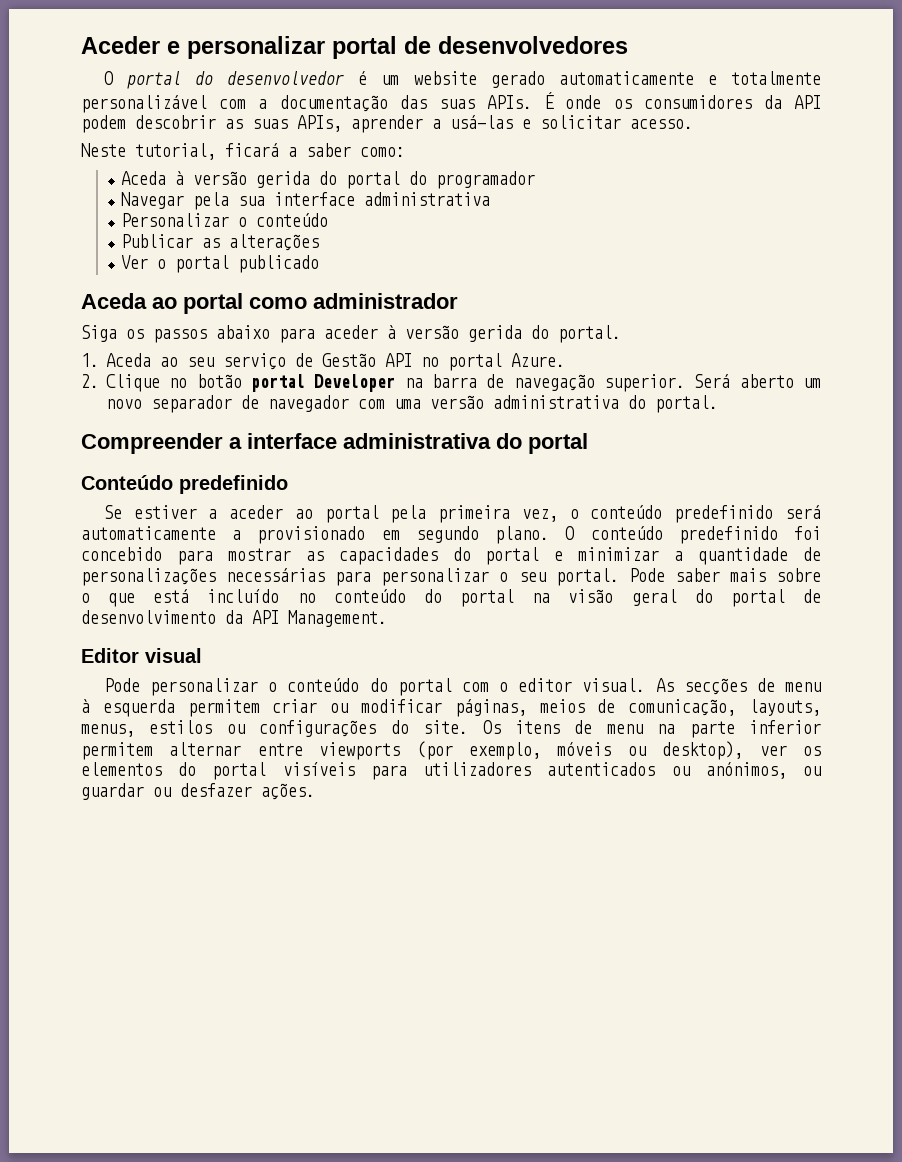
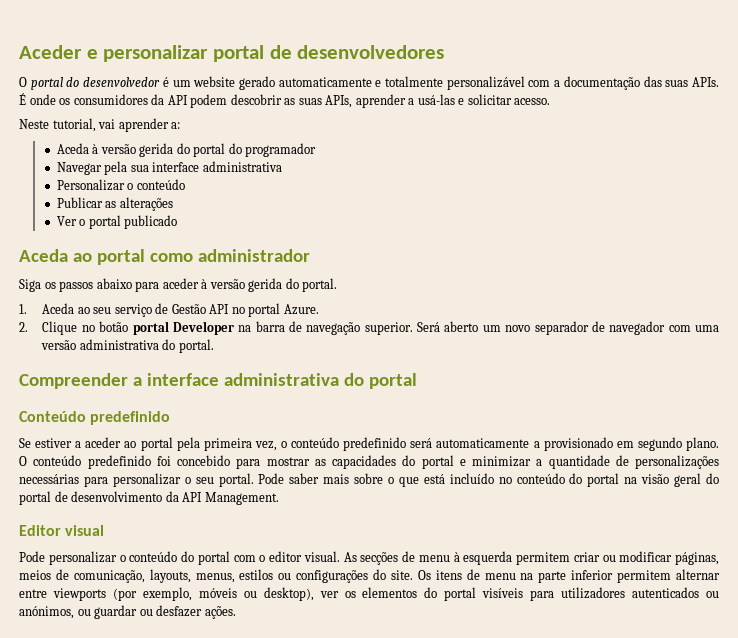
[225,143,405,157] ficará a saber como: -> [98,118,181,132] vai aprender a:

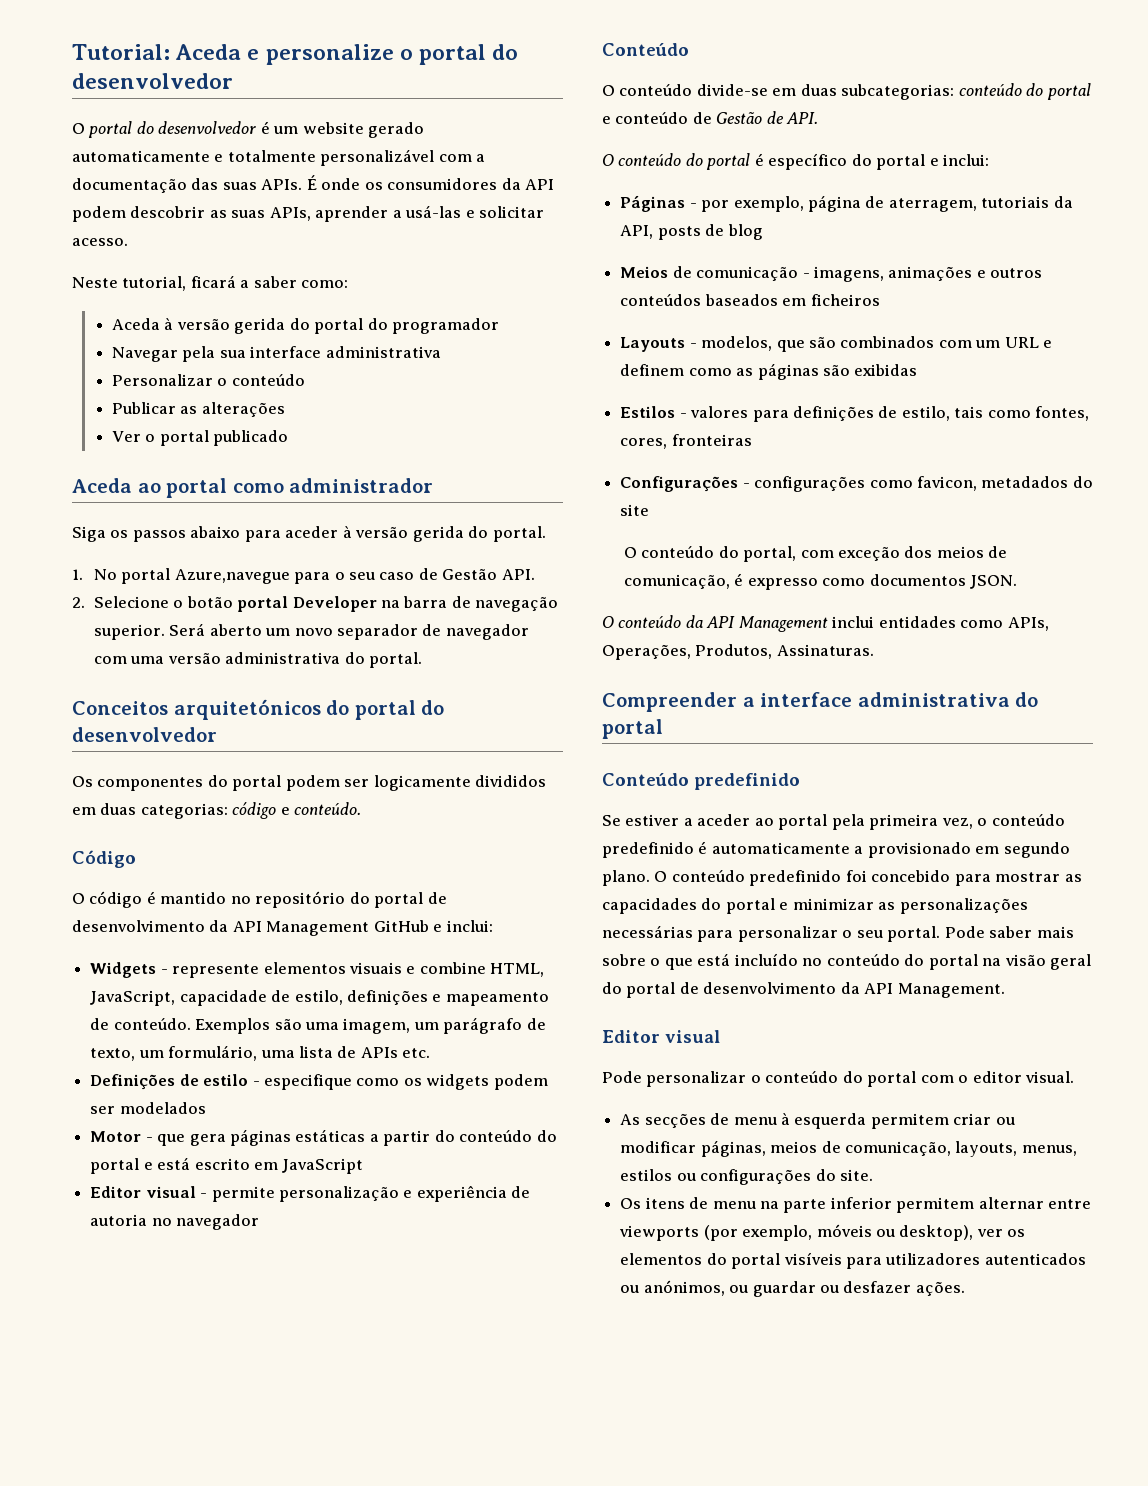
[19,45,445,62] Aceder e personalizar portal de desenvolvedores -> [72,44,519,65] [72,73,233,89] Tutorial: Aceda e personalize o portal do desenvolvedor
[98,118,181,132] vai aprender a: -> [190,275,349,288] ficará a saber como:
[42,303,319,317] Aceda ao seu serviço de Gestão API no portal Azure. -> [93,568,535,584] No portal Azure,navegue para o seu caso de Gestão API.
[42,321,95,335] Clique no -> [93,596,184,608] Selecione o
(214, 346) none -> [72,699,445,720] [72,727,217,742] [72,775,547,791] [72,802,362,819] [72,850,136,868] [72,891,447,908] [72,920,493,936] [90,962,545,978] [90,990,549,1006] [90,1017,546,1034] [90,1045,431,1061] [90,1074,548,1090] [90,1102,206,1114] [90,1129,557,1146] [90,1157,364,1174] [90,1185,531,1202] [90,1214,260,1230] [602,43,689,56] [602,83,1091,100] [602,111,819,124] [602,153,990,170] [620,195,1073,212] [620,224,763,240] [620,266,1043,282] [620,294,880,306] [620,336,1053,352] [620,363,918,380] [620,406,1090,422] [620,434,752,449] [620,476,1093,492] [620,504,650,516] [623,546,1008,562] [623,573,1017,590] [602,615,1049,632] [602,644,874,660] // Conceitos arquitetónicos do portal do desenvolvedor // Os componentes do portal podem ser logicamente divididos em duas categorias: código e conteúdo. // Código // O código é mantido no repositório do portal de desenvolvimento da API Management GitHub e inclui: // Widgets - represente elementos visuais e combine HTML, JavaScript, capacidade de estilo, definições e mapeamento de conteúdo. Exemplos são uma imagem, um parágrafo de texto, um formulário, uma lista de APIs etc. // Definições de estilo - especifique como os widgets podem ser modelados // Motor - que gera páginas estáticas a partir do conteúdo do portal e está escrito em JavaScript // Editor visual - permite personalização e experiência de autoria no navegador // Conteúdo // O conteúdo divide-se em duas subcategorias: conteúdo do portal e conteúdo de Gestão de API. // O conteúdo do portal é específico do portal e inclui: // Páginas - por exemplo, página de aterragem, tutoriais da API, posts de blog // Meios de comunicação - imagens, animações e outros conteúdos baseados em ficheiros // Layouts - modelos, que são combinados com um URL e definem como as páginas são exibidas // Estilos - valores para definições de estilo, tais como fontes, cores, fronteiras // Configurações - configurações como favicon, metadados do site // O conteúdo do portal, com exceção dos meios de comunicação, é expresso como documentos JSON. // O conteúdo da API Management inclui entidades como APIs, Operações, Produtos, Assinaturas.
[410,438,433,448] será -> [698,841,708,854] é
[536,455,629,469] a quantidade de -> [878,902,896,910] as
(340, 556) none -> (1075, 1077) //
(413, 575) none -> (873, 1175) //

